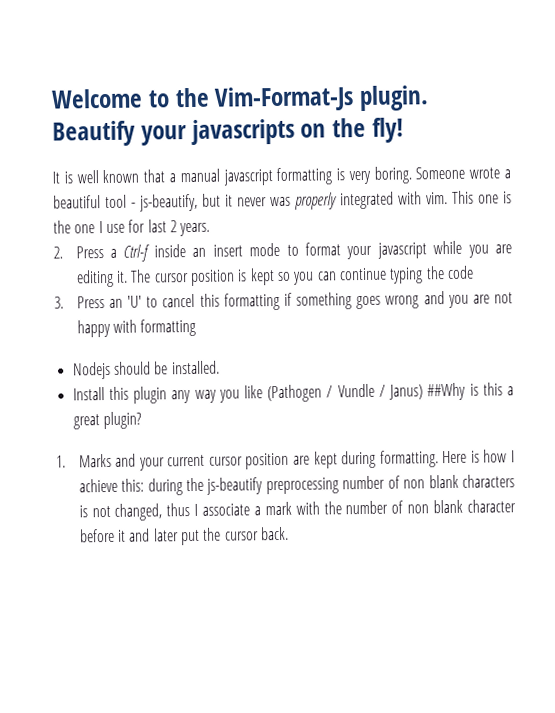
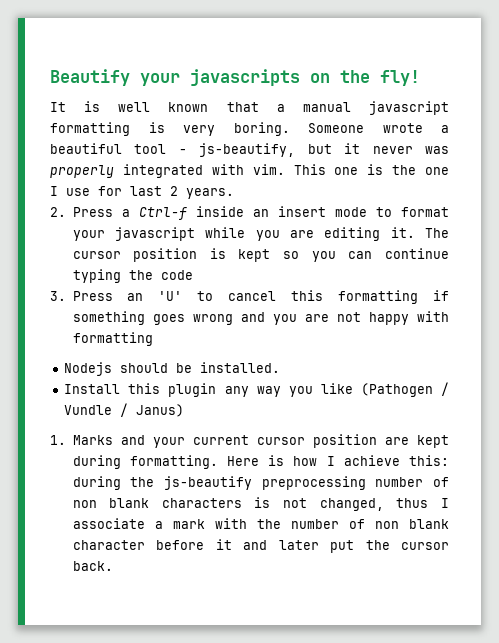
[51,85,429,112] Welcome to the Vim-Format-Js plugin. -> (50, 77) none
[427,382,515,401] [72,411,142,430] ##Why is this a great plugin? -> (185, 410) none

